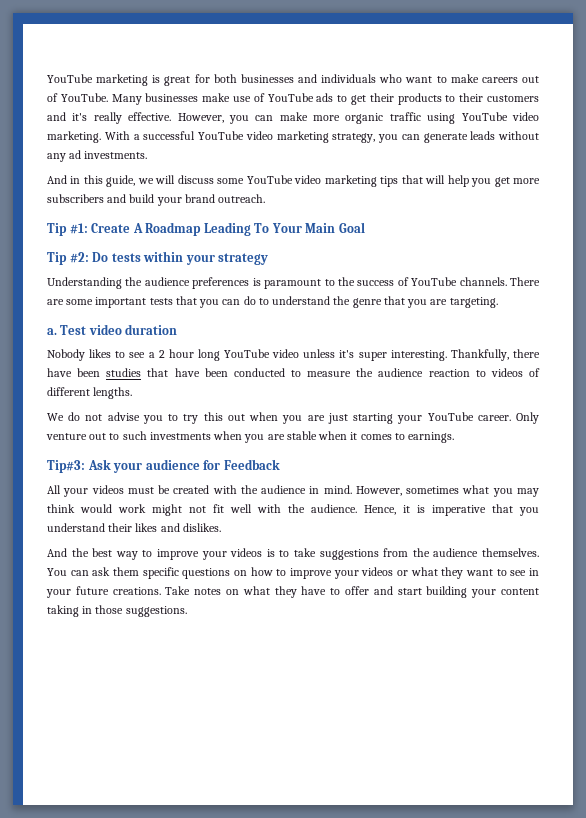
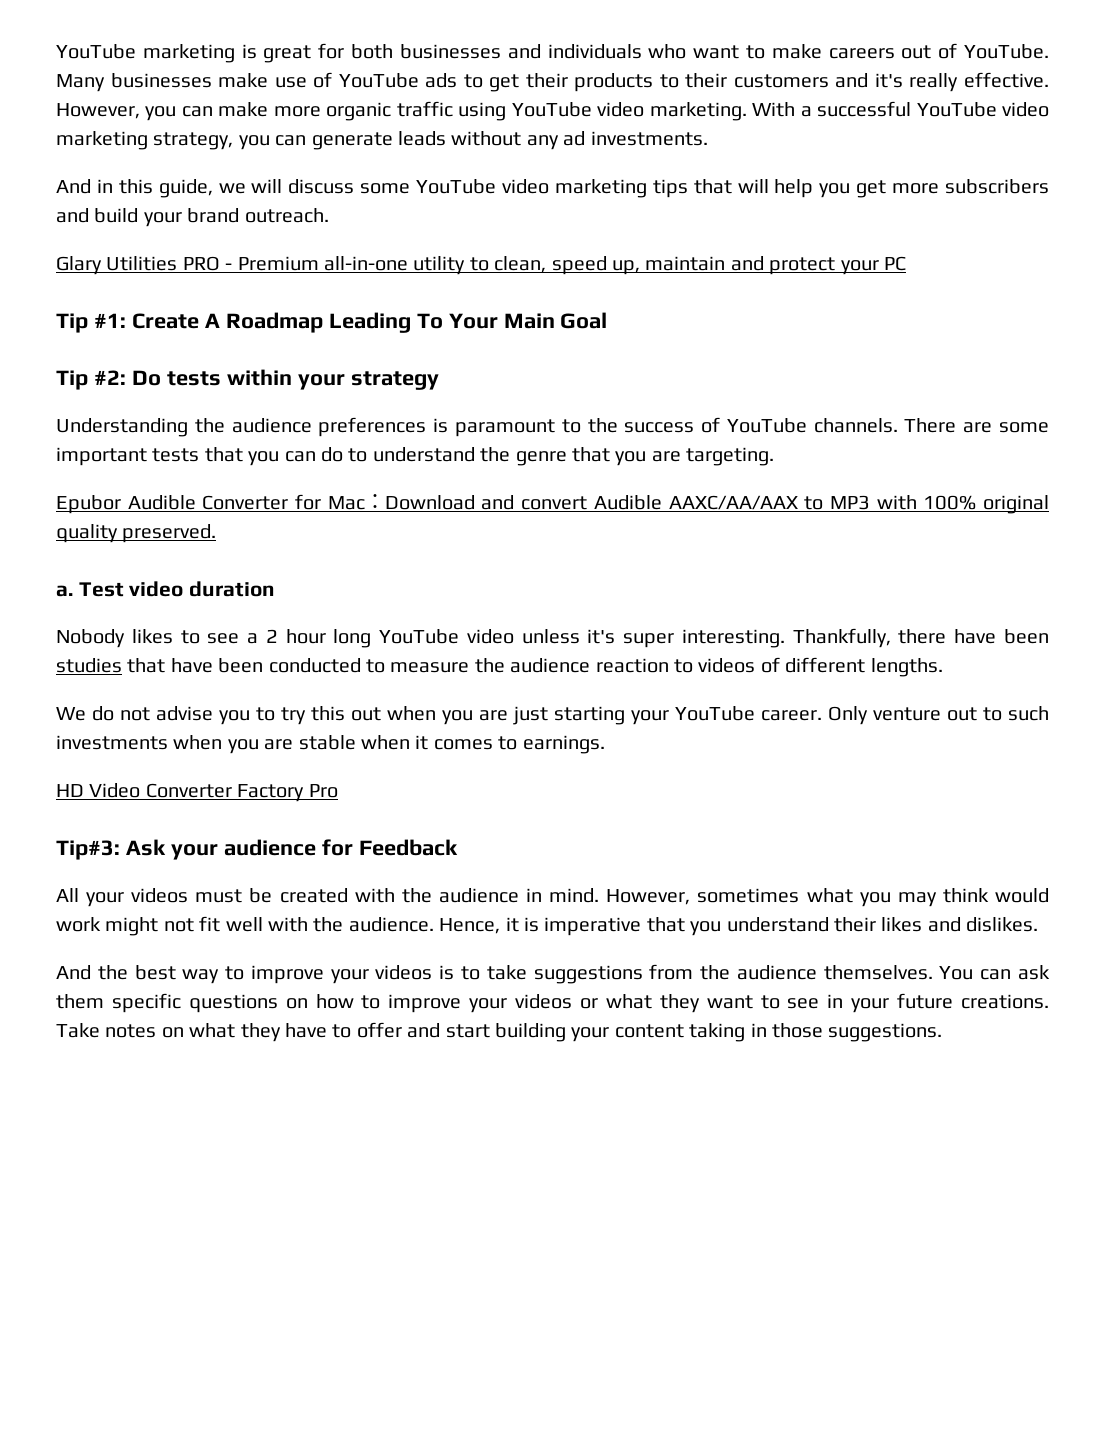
(266, 198) none -> [56,256,906,275] // Glary Utilities PRO - Premium all-in-one utility to clean, speed up, maintain and protect your PC
(498, 302) none -> [56,494,1050,514] [56,524,217,543] // Epubor Audible Converter for Mac：Download and convert Audible AAXC/AA/AAX to MP3 with 100% original quality preserved.
(455, 437) none -> [56,783,338,802] // HD Video Converter Factory Pro

